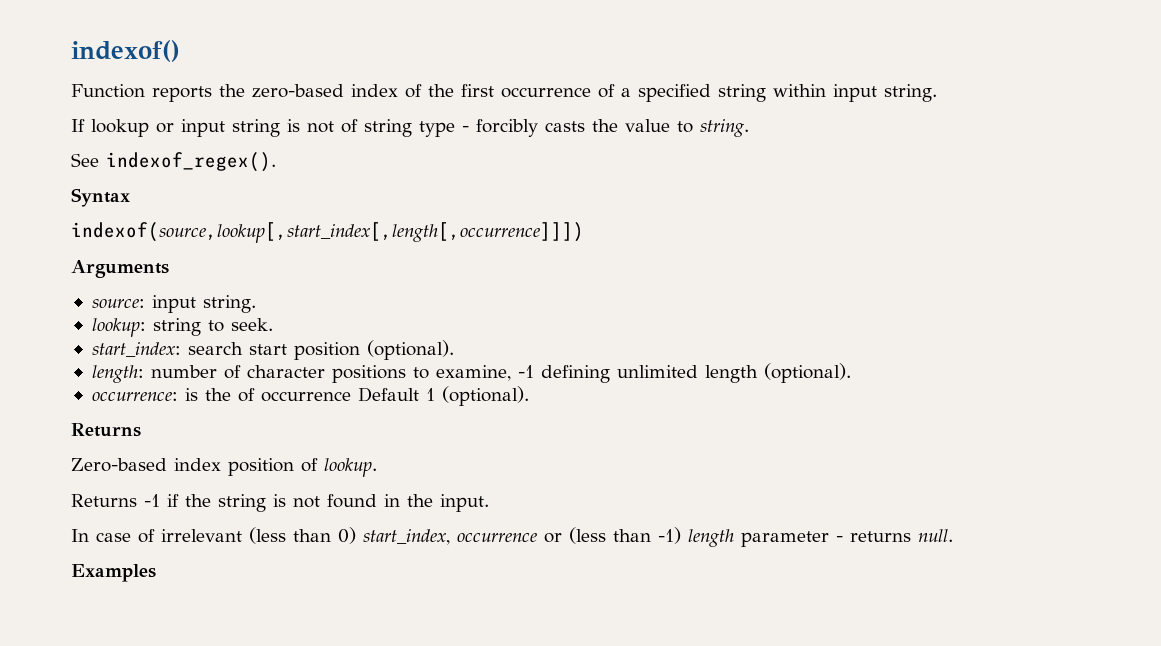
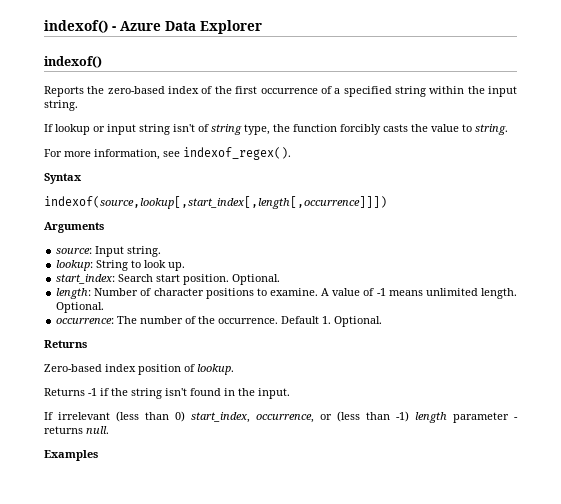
[71,40,180,62] [71,84,212,102] indexof() // Function reports -> [44,20,262,34] [44,56,102,68] [44,86,84,97] indexof() - Azure Data Explorer // indexof() // Reports
(826, 90) none -> [467,86,485,94] the
[287,119,469,137] is not of string type - -> [173,124,337,135] isn't of string type, the function
[71,153,99,167] See -> [44,149,180,160] For more information, see
[151,295,196,313] input -> [95,246,125,257] Input
[152,318,273,336] [91,340,454,360] string to seek. // start_index: search start position (optional). -> [96,260,186,271] [56,274,281,285] String to look up. // start_index: Search start position. Optional.
[150,365,217,378] number -> [94,288,139,296] Number
[435,363,851,383] [91,386,529,406] examine, -1 defining unlimited length (optional). // occurrence: is the of occurrence Default 1 (optional). -> [269,288,517,299] [56,302,105,313] [56,316,383,327] examine. A value of -1 means unlimited length. Optional. // occurrence: The number of the occurrence. Default 1. Optional.
[273,494,320,508] is not -> [165,388,187,396] isn't
[71,529,155,543] In case of -> [44,412,53,420] If
[457,533,537,542] occurrence -> [256,414,314,423] occurrence,

